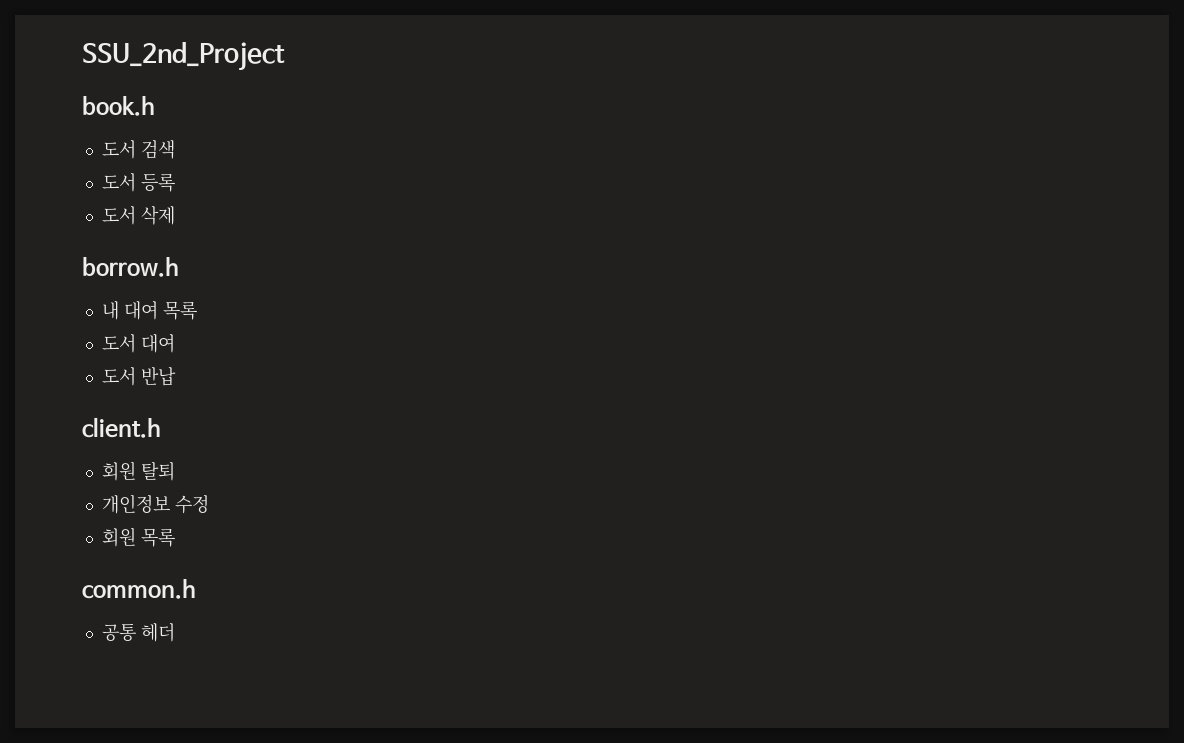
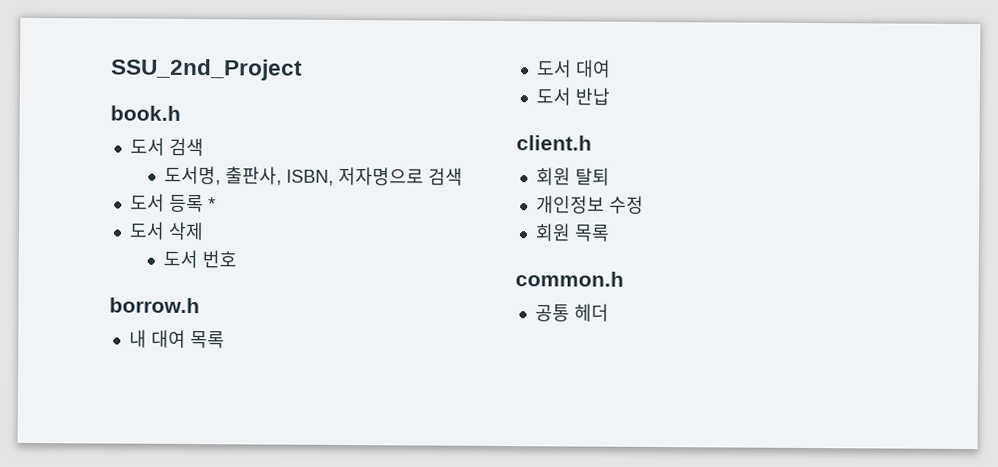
(175, 149) none -> [163,165,463,186] // 도서명, 출판사, ISBN, 저자명으로 검색
(175, 182) none -> [207,197,216,211] *
(175, 215) none -> [162,249,237,269] // 도서 번호

